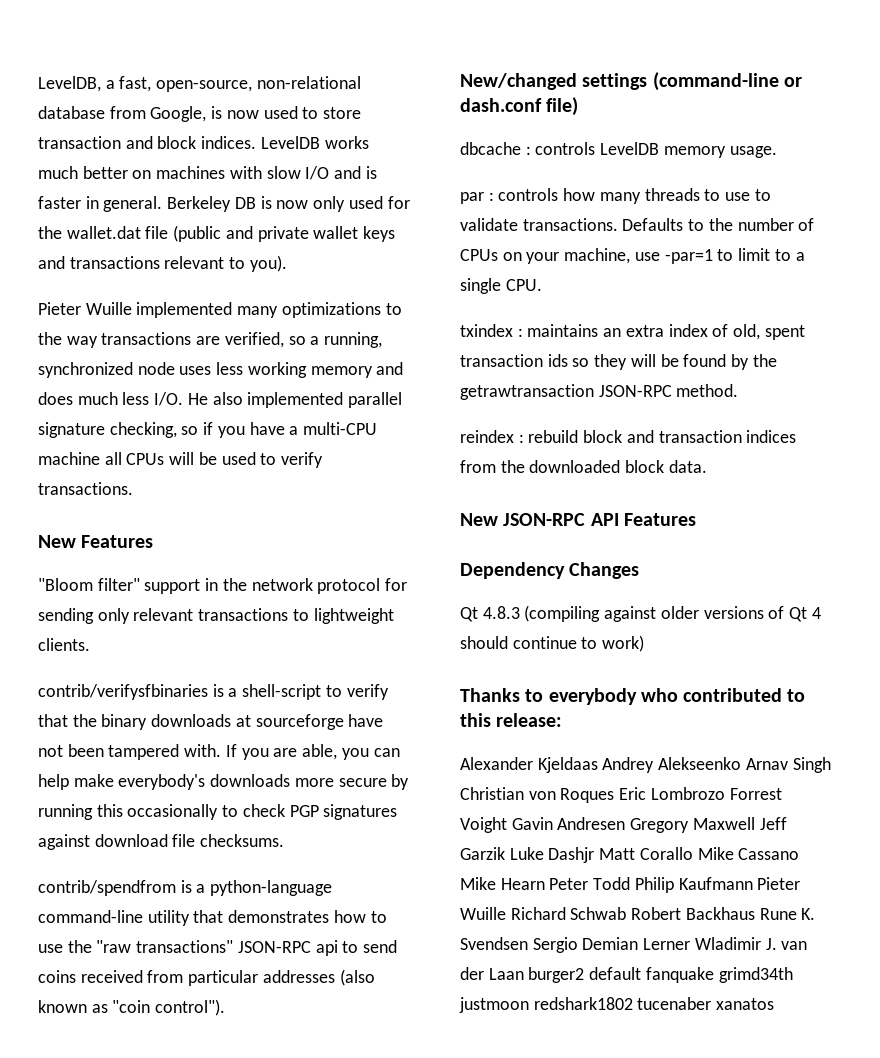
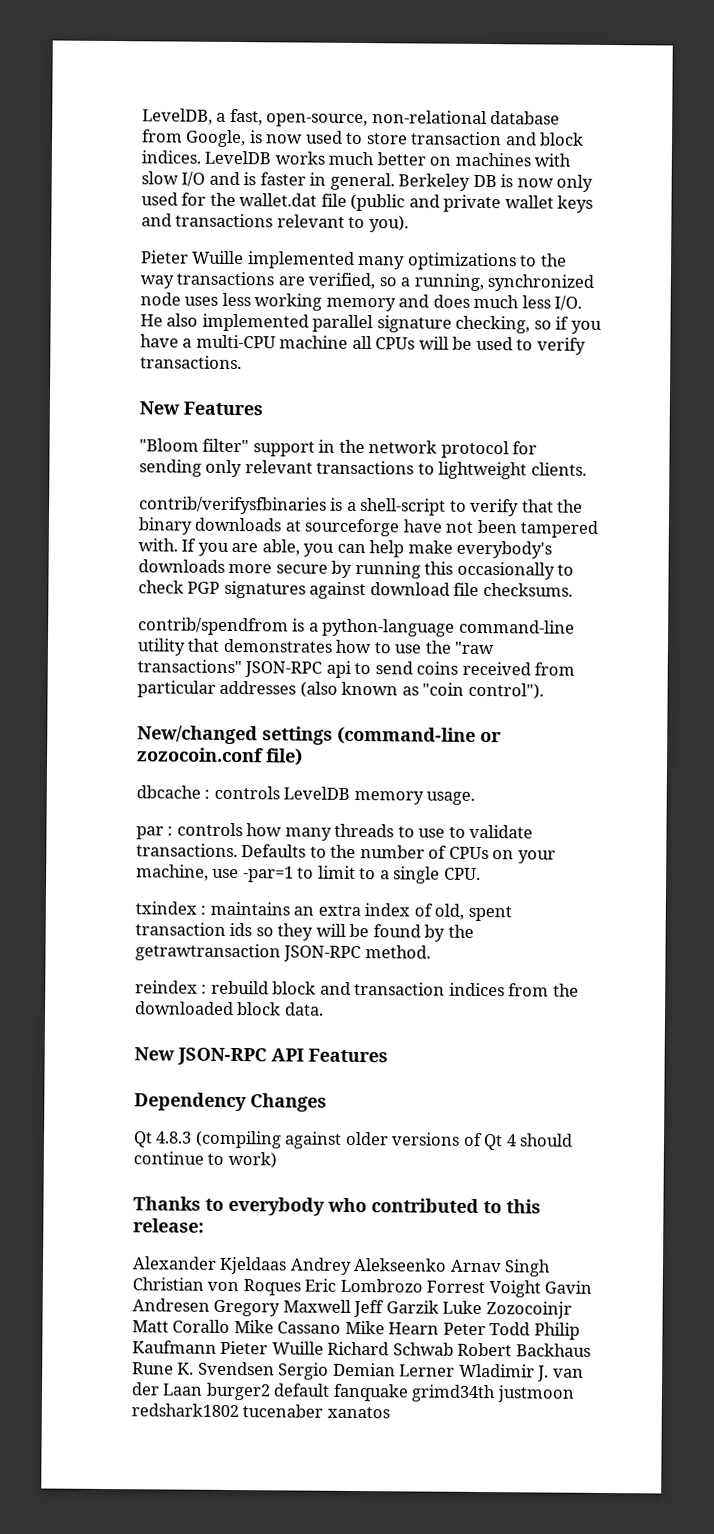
[460,98,542,112] dash.conf -> [137,747,264,763] zozocoin.conf
[548,847,595,863] Dashjr -> [485,1301,572,1319] Zozocoinjr

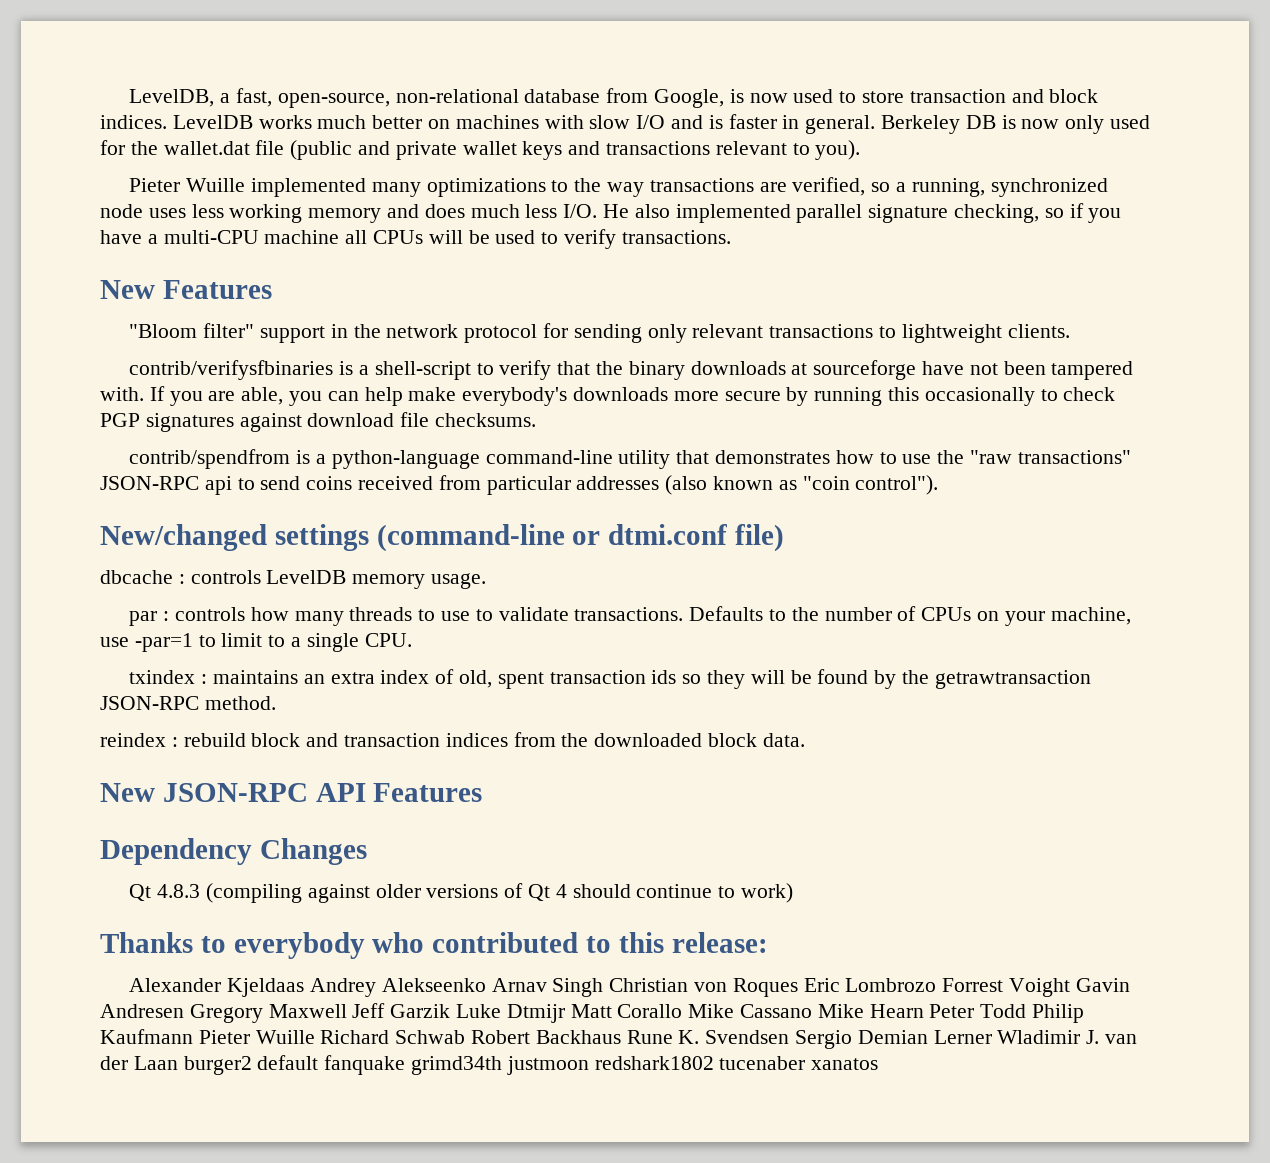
[137,747,264,763] zozocoin.conf -> [608,524,728,545] dtmi.conf
[485,1301,572,1319] Zozocoinjr -> [506,1004,565,1023] Dtmijr

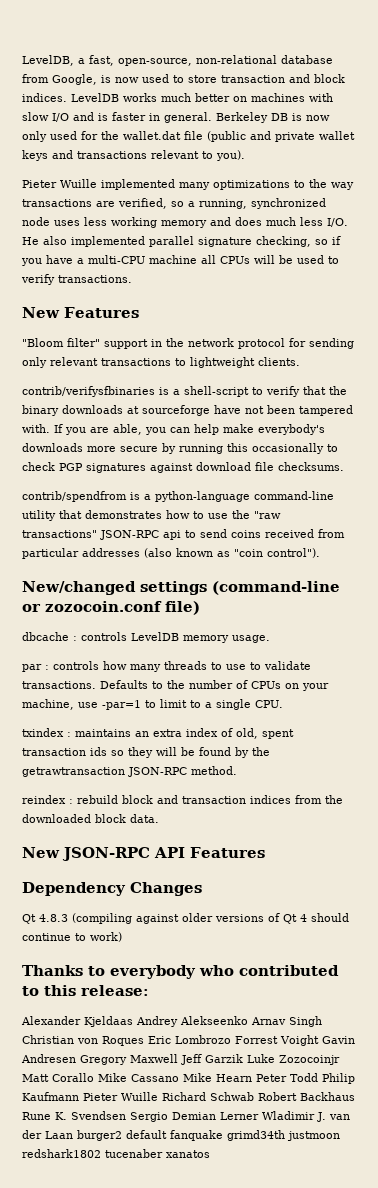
[608,524,728,545] dtmi.conf -> [45,601,162,612] zozocoin.conf
[506,1004,565,1023] Dtmijr -> [279,1055,340,1065] Zozocoinjr

